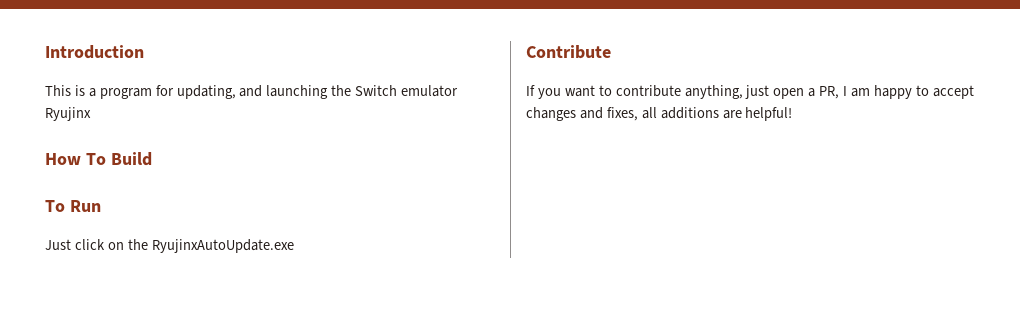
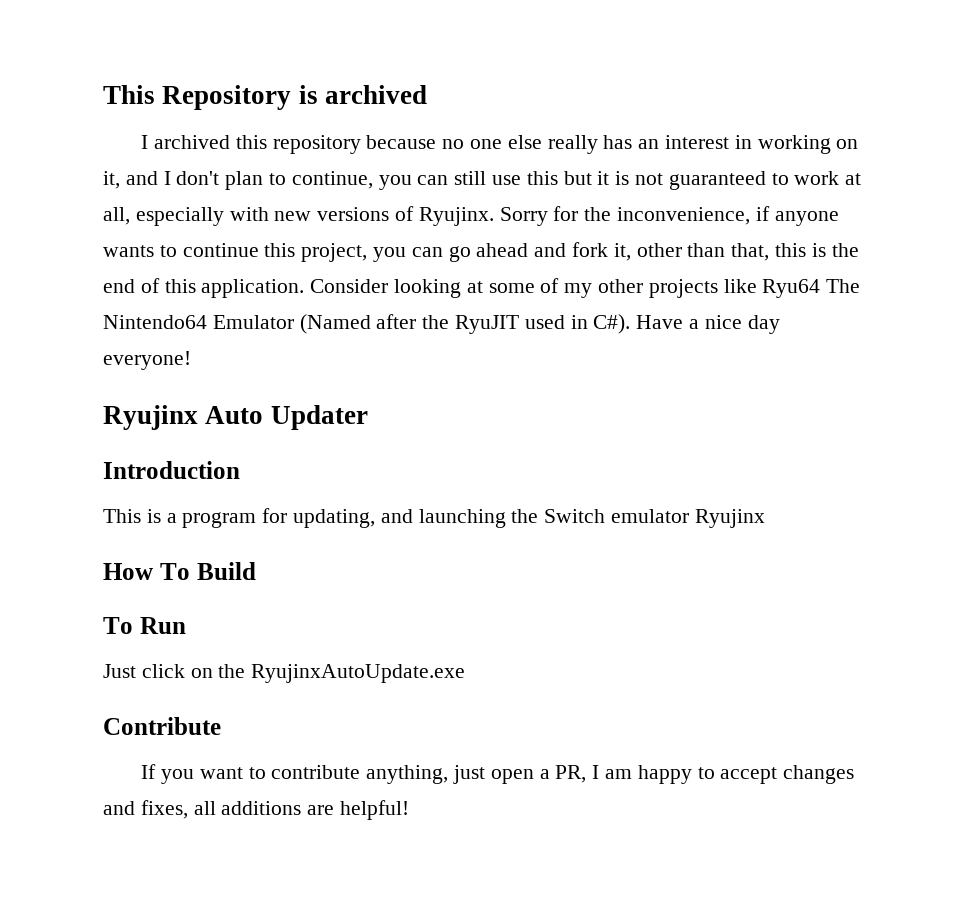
(45, 52) none -> [103,85,427,110] [141,135,859,154] [103,171,862,190] [103,206,839,226] [103,242,859,262] [103,278,861,298] [103,314,780,334] [103,351,191,370] [103,405,368,430] This Repository is archived // I archived this repository because no one else really has an interest in working on it, and I don't plan to continue, you can still use this but it is not guaranteed to work at all, especially with new versions of Ryujinx. Sorry for the inconvenience, if anyone wants to continue this project, you can go ahead and fork it, other than that, this is the end of this application. Consider looking at some of my other projects like Ryu64 The Nintendo64 Emulator (Named after the RyuJIT used in C#). Have a nice day everyone! // Ryujinx Auto Updater //

